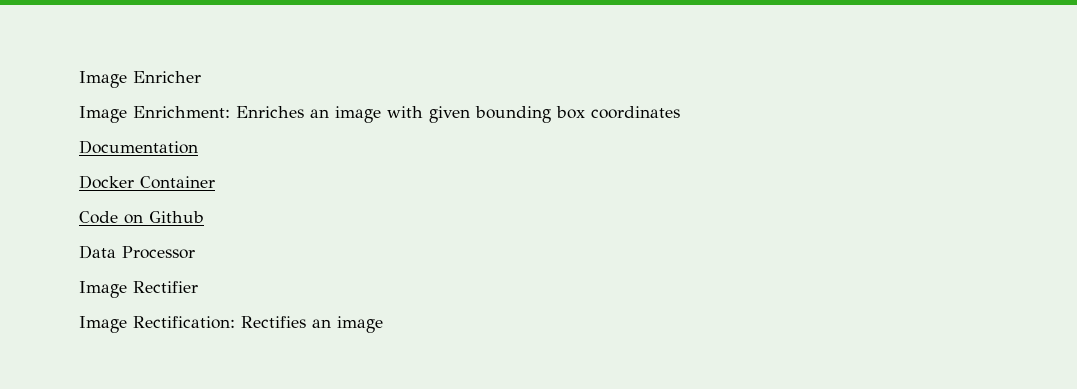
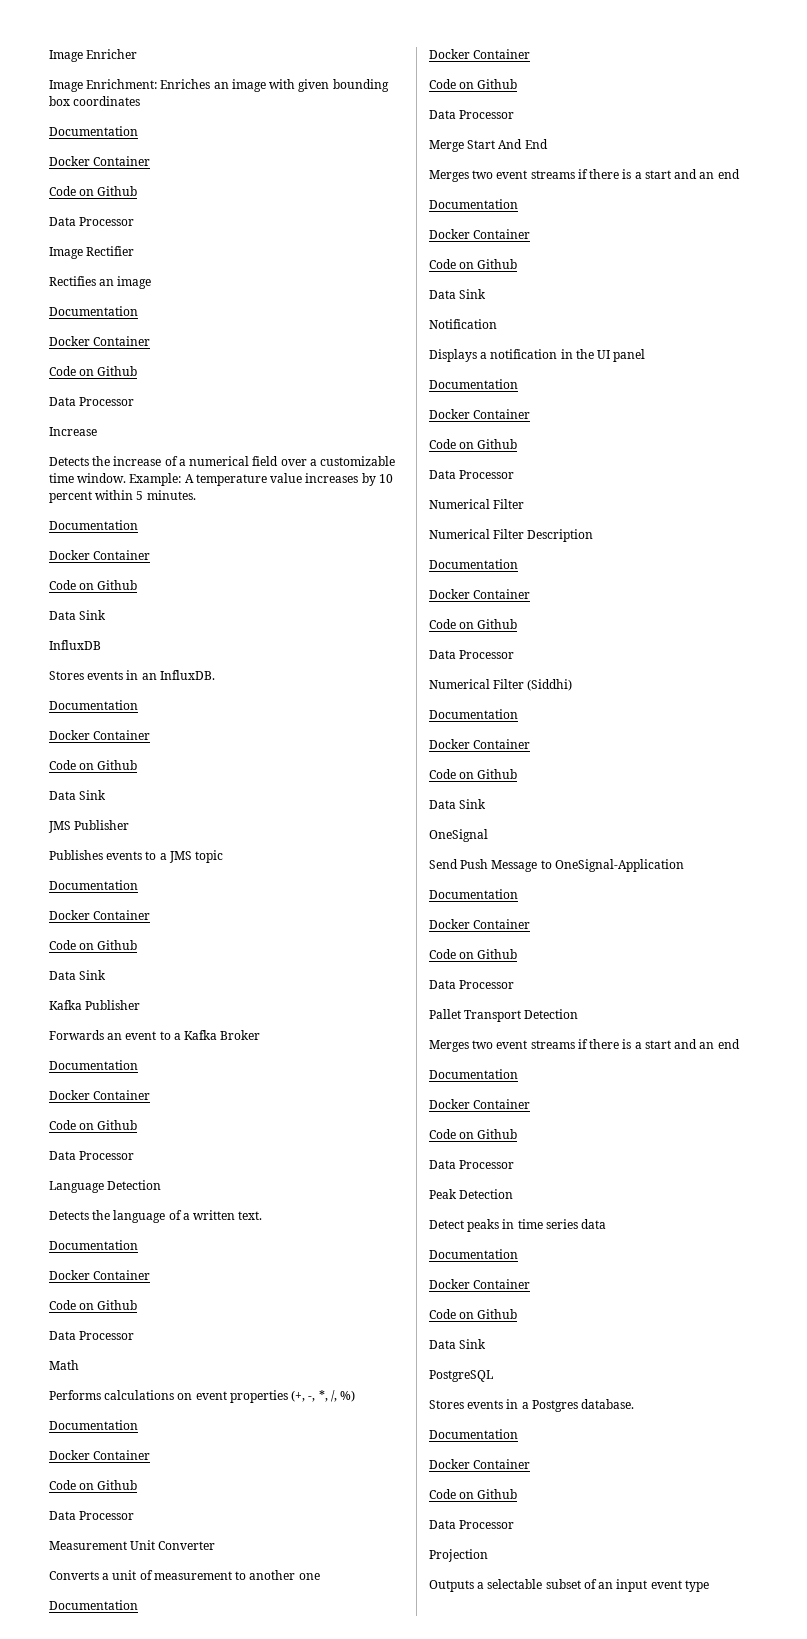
[79,316,235,333] Image Rectification: -> (135, 251) none
(383, 324) none -> [49,306,138,316] [49,336,151,346] [49,366,138,376] [49,397,135,406] [49,427,97,436] [49,456,396,466] [49,473,393,486] [49,490,196,503] [49,520,138,530] [49,550,151,560] [49,580,138,590] [49,610,107,620] [49,640,101,650] [49,670,215,680] [49,700,138,710] [49,730,151,740] [49,760,138,770] [49,790,107,800] [48,820,130,833] [49,850,224,863] [49,880,138,890] [49,910,151,920] [49,940,138,950] [49,970,107,980] [49,1000,141,1010] [49,1030,261,1040] [49,1060,138,1070] [49,1090,151,1100] [49,1120,138,1130] [49,1151,135,1160] [49,1180,162,1193] [49,1210,263,1223] [49,1240,138,1250] [49,1270,151,1280] [49,1300,138,1310] [49,1331,135,1340] [49,1360,79,1370] [49,1390,356,1403] [49,1420,138,1430] [49,1450,151,1460] [49,1480,138,1490] [49,1511,135,1520] [49,1540,216,1550] [49,1570,320,1580] [49,1600,138,1610] [429,49,531,59] [429,79,518,89] [429,110,515,119] [429,139,548,152] [429,169,740,182] [429,199,518,209] [429,229,531,239] [429,259,518,269] [429,289,487,299] [429,319,497,329] [429,349,646,362] [429,379,518,389] [429,409,531,419] [429,439,518,449] [429,470,515,479] [429,499,525,509] [429,529,594,542] [429,559,518,569] [429,589,531,599] [429,619,518,629] [429,650,515,659] [429,679,573,691] [429,709,518,719] [429,739,531,749] [429,769,518,779] [429,799,487,809] [429,829,488,842] [429,859,684,872] [429,889,518,899] [429,919,531,929] [429,949,518,959] [429,980,515,989] [429,1009,579,1022] [429,1039,740,1052] [429,1069,518,1079] [429,1099,531,1109] [429,1129,518,1139] [429,1160,515,1169] [429,1189,514,1199] [429,1219,607,1232] [429,1249,518,1259] [429,1279,531,1289] [429,1309,518,1319] [429,1339,487,1349] [429,1370,493,1382] [429,1399,635,1412] [429,1429,518,1439] [429,1459,531,1469] [429,1489,518,1499] [429,1520,515,1529] [429,1549,488,1562] [429,1579,709,1592] // Documentation // Docker Container // Code on Github // Data Processor // Increase // Detects the increase of a numerical field over a customizable time window. Example: A temperature value increases by 10 percent within 5 minutes. // Documentation // Docker Container // Code on Github // Data Sink // InfluxDB // Stores events in an InfluxDB. // Documentation // Docker Container // Code on Github // Data Sink // JMS Publisher // Publishes events to a JMS topic // Documentation // Docker Container // Code on Github // Data Sink // Kafka Publisher // Forwards an event to a Kafka Broker // Documentation // Docker Container // Code on Github // Data Processor // Language Detection // Detects the language of a written text. // Documentation // Docker Container // Code on Github // Data Processor // Math // Performs calculations on event properties (+, -, *, /, %) // Documentation // Docker Container // Code on Github // Data Processor // Measurement Unit Converter // Converts a unit of measurement to another one // Documentation // Docker Container // Code on Github // Data Processor // Merge Start And End // Merges two event streams if there is a start and an end // Documentation // Docker Container // Code on Github // Data Sink // Notification // Displays a notification in the UI panel // Documentation // Docker Container // Code on Github // Data Processor // Numerical Filter // Numerical Filter Description // Documentation // Docker Container // Code on Github // Data Processor // Numerical Filter (Siddhi) // Documentation // Docker Container // Code on Github // Data Sink // OneSignal // Send Push Message to OneSignal-Application // Documentation // Docker Container // Code on Github // Data Processor // Pallet Transport Detection // Merges two event streams if there is a start and an end // Documentation // Docker Container // Code on Github // Data Processor // Peak Detection // Detect peaks in time series data // Documentation // Docker Container // Code on Github // Data Sink // PostgreSQL // Stores events in a Postgres database. // Documentation // Docker Container // Code on Github // Data Processor // Projection // Outputs a selectable subset of an input event type

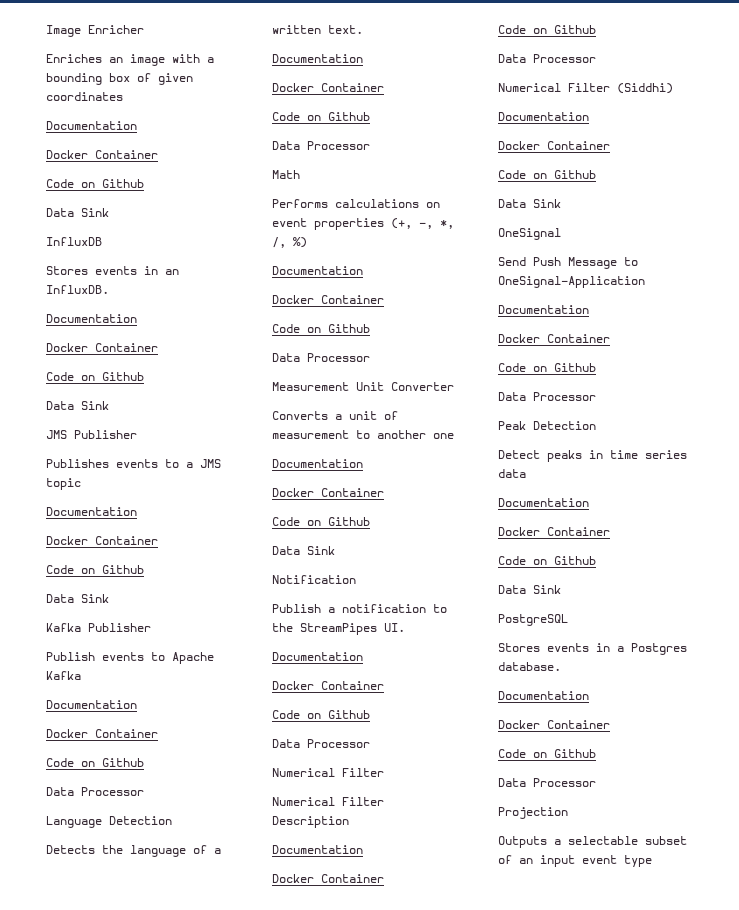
[49,79,158,92] Image Enrichment: -> (144, 29) none
[298,79,330,92] given -> [207,57,214,63] a
(70, 101) none -> [137,73,193,85] of given
[49,217,135,226] [49,246,135,259] [49,276,152,289] [49,306,138,316] [49,336,151,346] [49,366,138,376] [49,397,135,406] [49,427,97,436] [49,456,396,466] [49,473,393,486] [49,490,196,503] [49,520,138,530] [49,550,151,560] [49,580,138,590] // Data Processor // Image Rectifier // Rectifies an image // Documentation // Docker Container // Code on Github // Data Processor // Increase // Detects the increase of a numerical field over a customizable time window. Example: A temperature value increases by 10 percent within 5 minutes. // Documentation // Docker Container // Code on Github -> (144, 183) none
[49,1030,261,1040] Forwards an event to a Kafka Broker -> [46,652,214,664] [46,671,81,680] Publish events to Apache Kafka
[429,110,515,119] [429,139,548,152] [429,169,740,182] [429,199,518,209] [429,229,531,239] [429,259,518,269] // Data Processor // Merge Start And End // Merges two event streams if there is a start and an end // Documentation // Docker Container // Code on Github -> (370, 521) none
[429,349,477,362] Displays -> [272,604,321,613] Publish
[560,349,646,362] in the UI panel -> [433,604,447,613] [272,623,405,635] to the StreamPipes UI.
[429,1009,579,1022] [429,1039,740,1052] [429,1069,518,1079] [429,1099,531,1109] [429,1129,518,1139] [429,1160,515,1169] // Pallet Transport Detection // Merges two event streams if there is a start and an end // Documentation // Docker Container // Code on Github // Data Processor -> (596, 396) none

